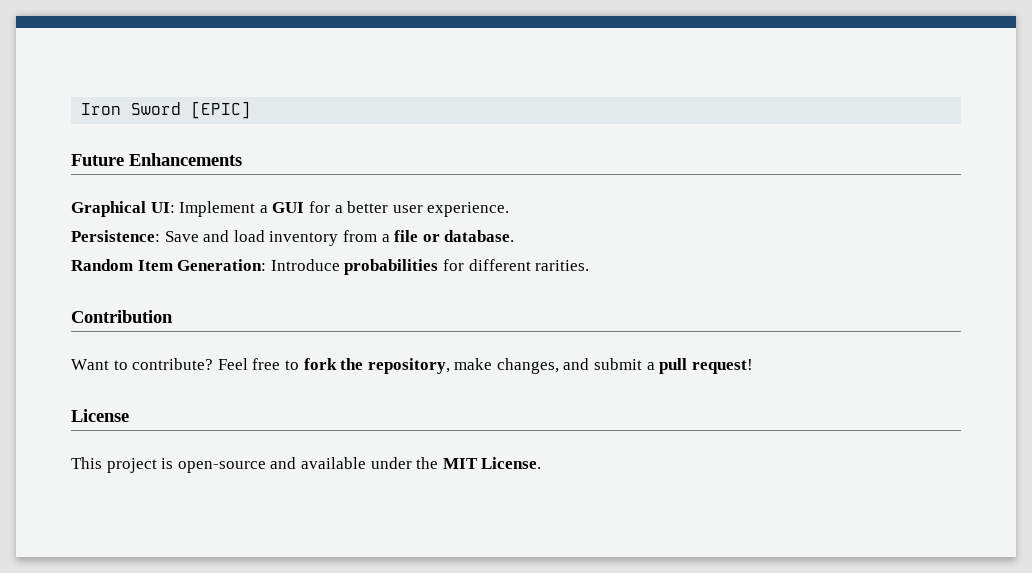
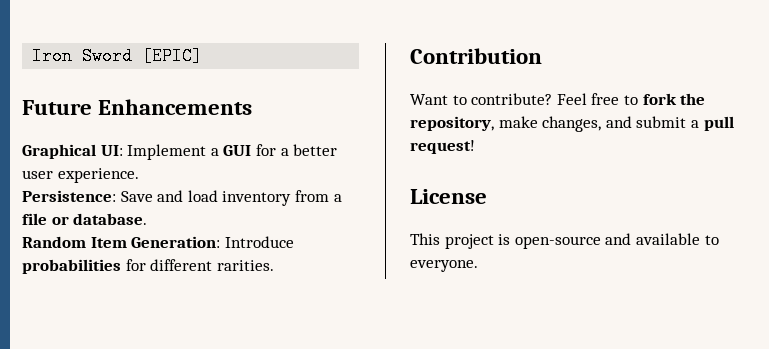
[370,457,542,469] under the MIT License. -> [704,235,719,245] [410,260,478,272] to everyone.

